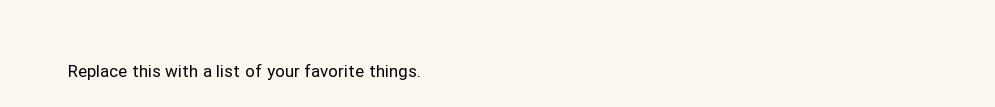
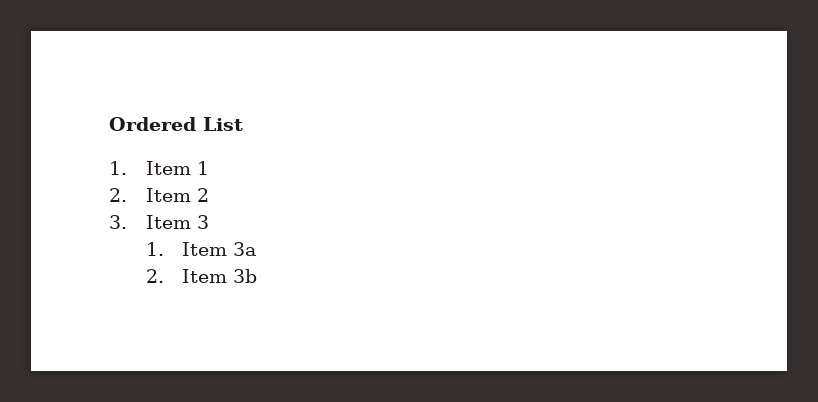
[68,63,421,80] Replace this with a list of your favorite things. -> [109,117,243,131] [109,161,209,175] [109,188,209,202] [109,215,209,229] [145,242,257,256] [145,269,258,283] Ordered List // 1. Item 1 // 2. Item 2 // 3. Item 3 // 1. Item 3a // 2. Item 3b

